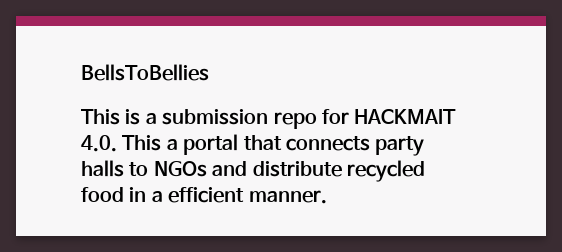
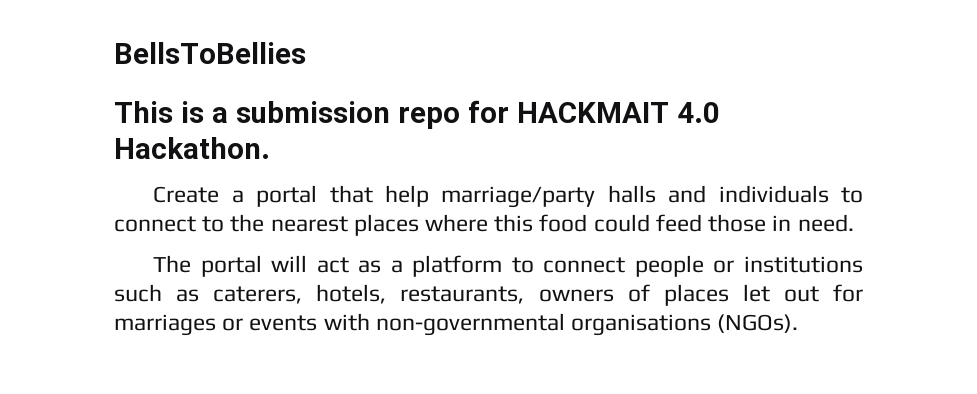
[81,134,425,156] [81,160,425,182] [81,187,327,204] 4.0. This a portal that connects party halls to NGOs and distribute recycled food in a efficient manner. -> [676,102,720,123] [114,137,270,159] [153,185,864,208] [114,214,854,236] [153,255,863,277] [114,284,864,306] [114,313,799,336] 4.0 Hackathon. // Create a portal that help marriage/party halls and individuals to connect to the nearest places where this food could feed those in need. // The portal will act as a platform to connect people or institutions such as caterers, hotels, restaurants, owners of places let out for marriages or events with non-governmental organisations (NGOs).

